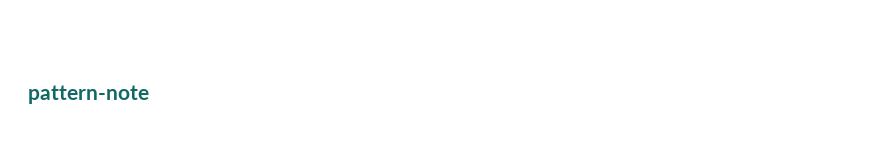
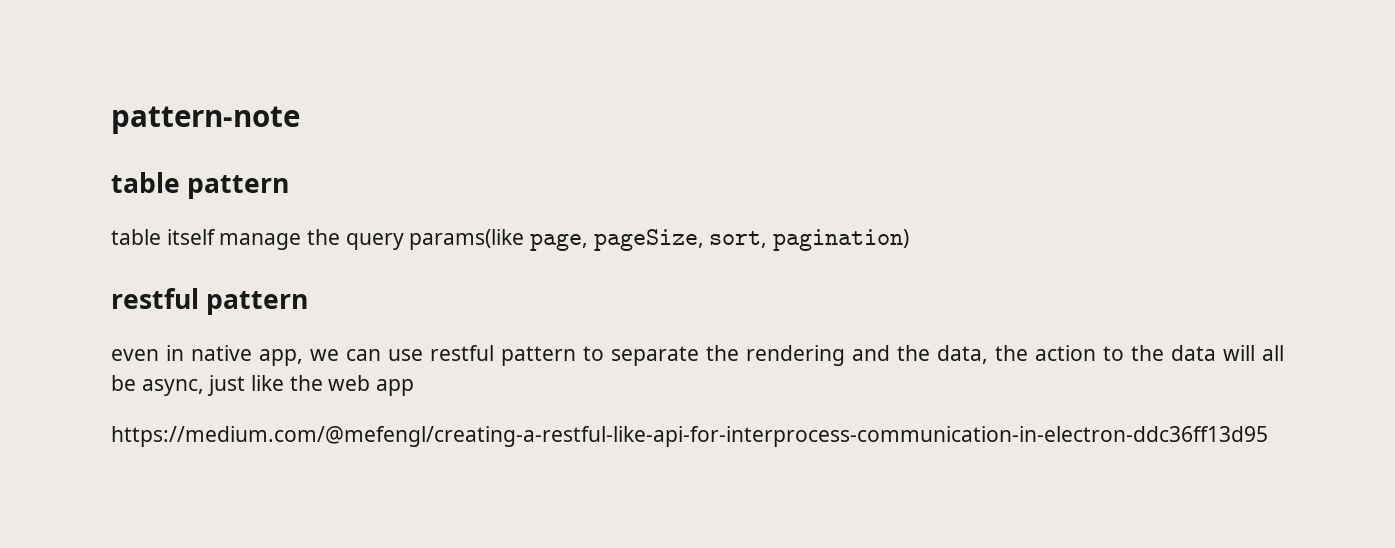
(149, 94) none -> [111,172,290,199] [111,229,910,251] [111,288,309,315] [111,345,1284,366] [111,375,415,396] [111,426,1268,447] // table pattern // table itself manage the query params(like page, pageSize, sort, pagination) // restful pattern // even in native app, we can use restful pattern to separate the rendering and the data, the action to the data will all be async, just like the web app // https://medium.com/@mefengl/creating-a-restful-like-api-for-interprocess-communication-in-electron-ddc36ff13d95

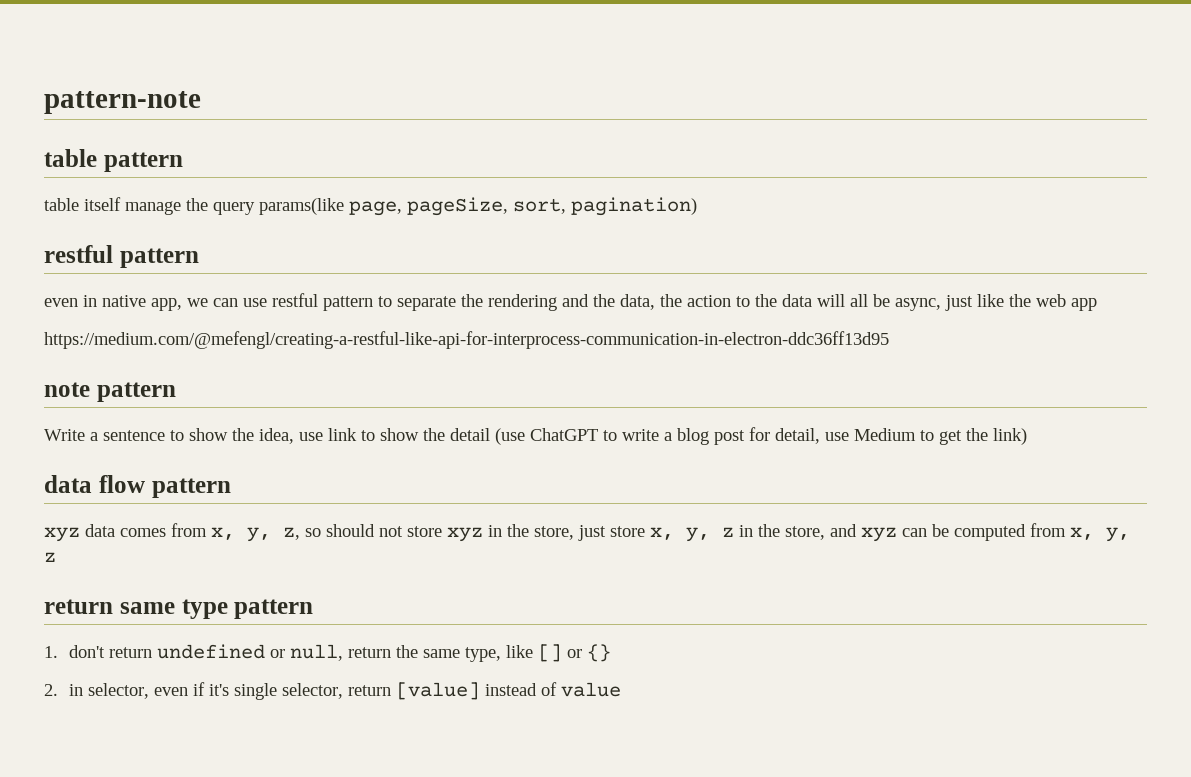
(1268, 436) none -> [44,382,176,402] [44,427,1027,445] [44,475,231,498] [44,523,1130,542] [44,552,56,562] [44,599,314,619] [44,644,612,662] [44,682,622,700] // note pattern // Write a sentence to show the idea, use link to show the detail (use ChatGPT to write a blog post for detail, use Medium to get the link) // data flow pattern // xyz data comes from x, y, z, so should not store xyz in the store, just store x, y, z in the store, and xyz can be computed from x, y, z // return same type pattern // 1. don't return undefined or null, return the same type, like [] or {} // 2. in selector, even if it's single selector, return [value] instead of value

